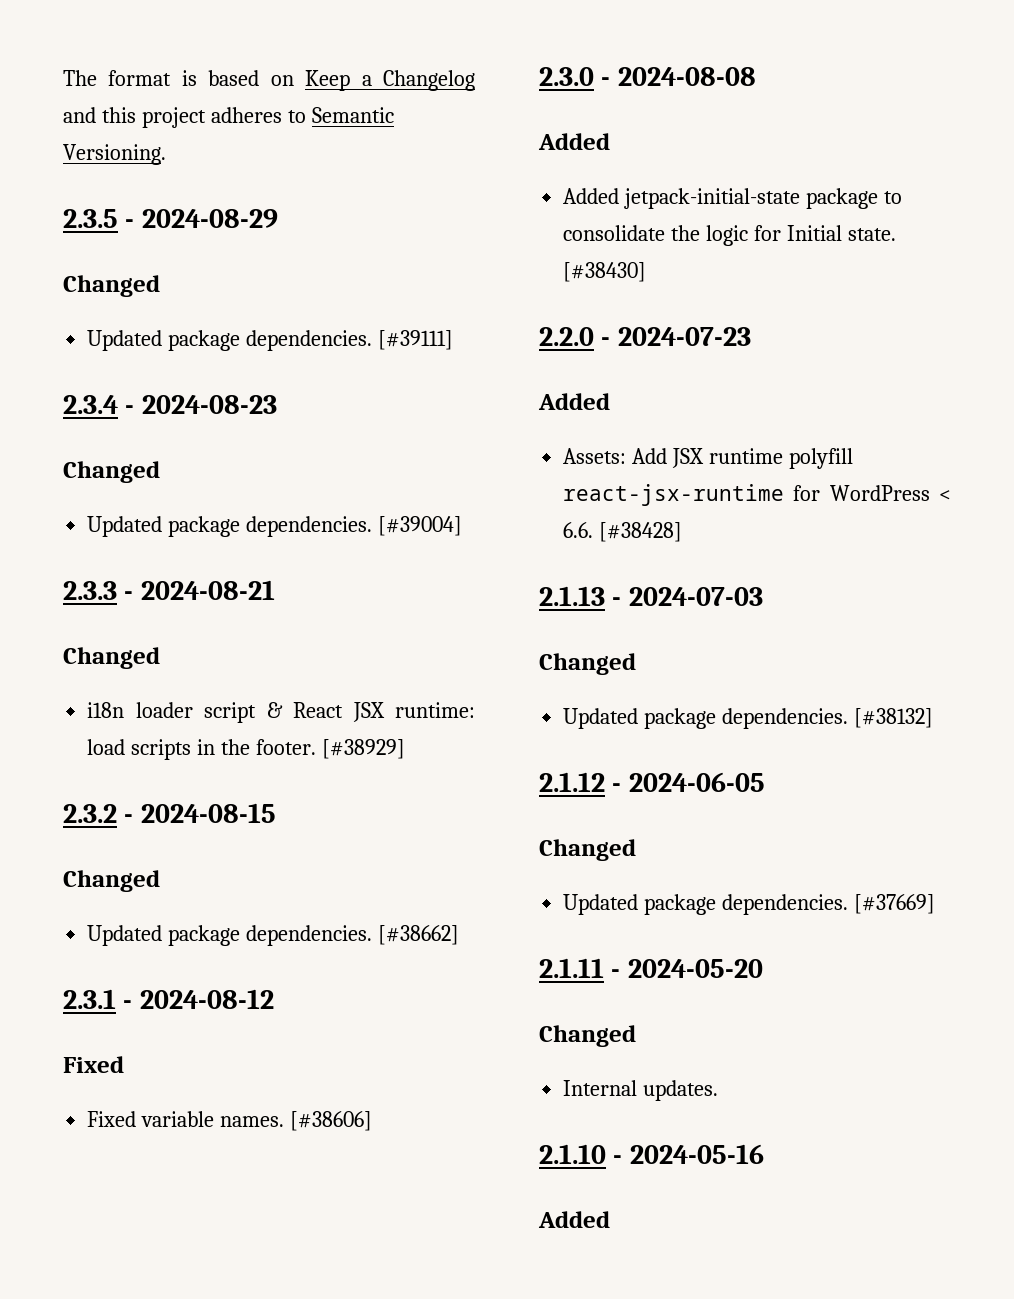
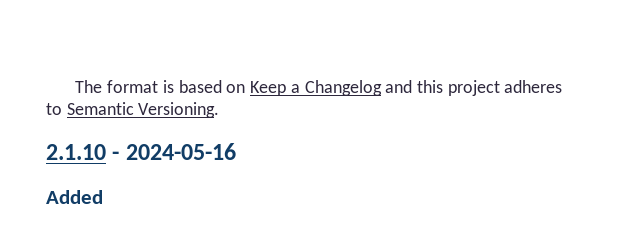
[63,209,278,228] [63,275,160,297] [87,330,454,351] [63,395,277,414] [63,461,160,483] [87,516,463,537] [63,580,275,600] [63,647,160,669] [87,702,476,723] [87,739,405,760] [63,803,276,823] [63,870,160,892] [87,925,460,946] [63,989,274,1009] [63,1056,124,1073] [87,1111,373,1131] [539,67,756,86] [538,133,610,150] [563,188,903,209] [563,225,896,246] [563,262,647,282] [539,327,751,346] [538,393,610,410] [563,448,853,469] [563,484,951,506] [563,522,683,542] [539,586,763,606] [539,653,636,675] [563,708,934,729] [539,772,765,792] [539,839,636,861] [563,894,936,915] [539,958,763,978] [539,1025,636,1047] [563,1080,719,1101] // 2.3.5 - 2024-08-29 // Changed // Updated package dependencies. [#39111] // 2.3.4 - 2024-08-23 // Changed // Updated package dependencies. [#39004] // 2.3.3 - 2024-08-21 // Changed // i18n loader script & React JSX runtime: load scripts in the footer. [#38929] // 2.3.2 - 2024-08-15 // Changed // Updated package dependencies. [#38662] // 2.3.1 - 2024-08-12 // Fixed // Fixed variable names. [#38606] // 2.3.0 - 2024-08-08 // Added // Added jetpack-initial-state package to consolidate the logic for Initial state. [#38430] // 2.2.0 - 2024-07-23 // Added // Assets: Add JSX runtime polyfill react-jsx-runtime for WordPress < 6.6. [#38428] // 2.1.13 - 2024-07-03 // Changed // Updated package dependencies. [#38132] // 2.1.12 - 2024-06-05 // Changed // Updated package dependencies. [#37669] // 2.1.11 - 2024-05-20 // Changed // Internal updates. -> (220, 110) none

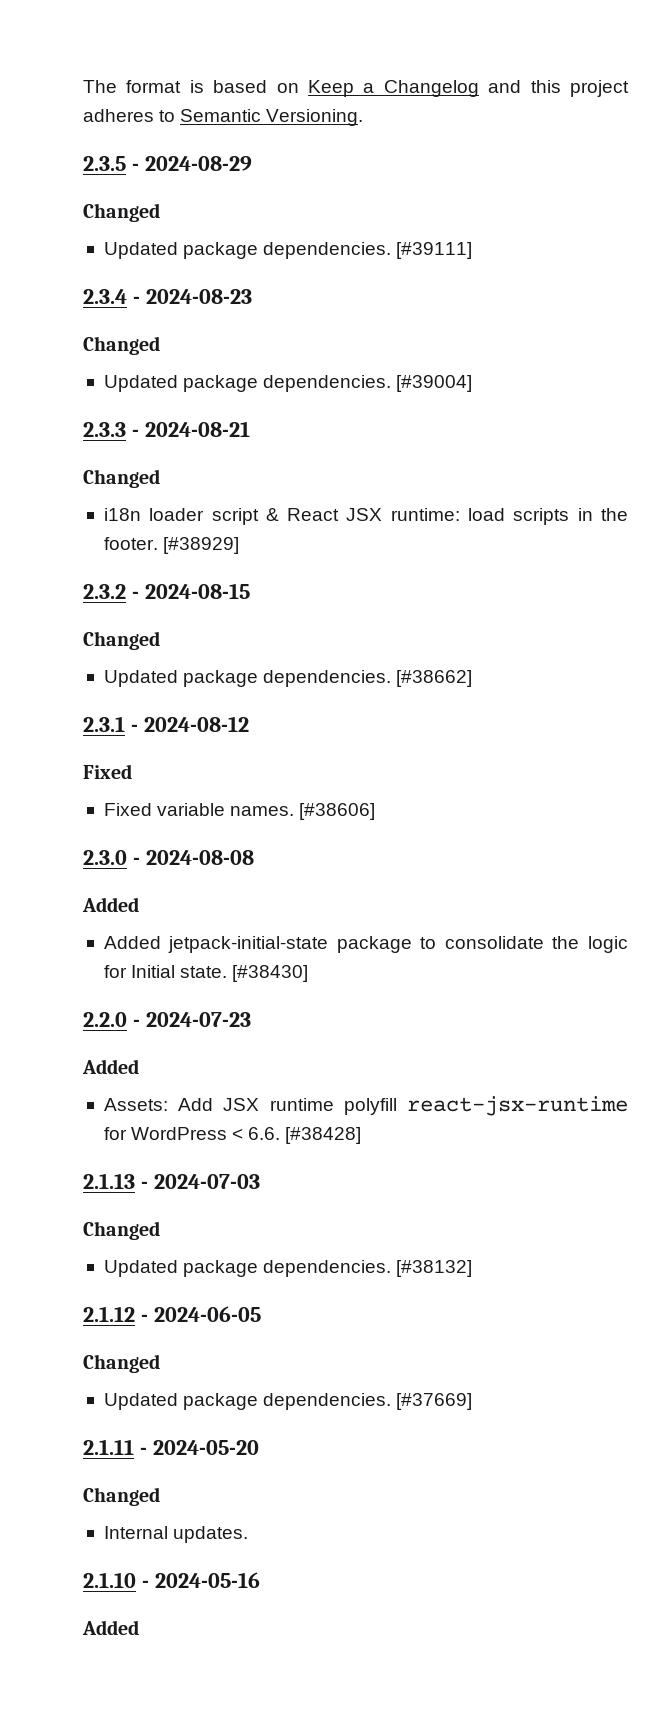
(220, 110) none -> [83,156,252,171] [83,203,160,222] [103,242,473,259] [83,289,252,304] [83,336,160,355] [103,375,473,392] [83,421,250,437] [83,469,160,488] [103,508,628,525] [103,537,240,554] [83,583,250,599] [83,631,160,650] [103,670,473,687] [83,716,249,732] [83,764,132,779] [103,803,376,820] [83,850,254,865] [82,897,139,912] [103,936,628,953] [103,965,309,982] [83,1012,251,1027] [82,1059,139,1074] [103,1096,628,1116] [103,1127,362,1144] [83,1173,260,1189] [83,1221,160,1240] [103,1260,473,1277] [83,1306,261,1322] [83,1354,160,1373] [103,1393,473,1410] [83,1439,259,1455] [83,1487,160,1506] [103,1526,249,1543] // 2.3.5 - 2024-08-29 // Changed // Updated package dependencies. [#39111] // 2.3.4 - 2024-08-23 // Changed // Updated package dependencies. [#39004] // 2.3.3 - 2024-08-21 // Changed // i18n loader script & React JSX runtime: load scripts in the footer. [#38929] // 2.3.2 - 2024-08-15 // Changed // Updated package dependencies. [#38662] // 2.3.1 - 2024-08-12 // Fixed // Fixed variable names. [#38606] // 2.3.0 - 2024-08-08 // Added // Added jetpack-initial-state package to consolidate the logic for Initial state. [#38430] // 2.2.0 - 2024-07-23 // Added // Assets: Add JSX runtime polyfill react-jsx-runtime for WordPress < 6.6. [#38428] // 2.1.13 - 2024-07-03 // Changed // Updated package dependencies. [#38132] // 2.1.12 - 2024-06-05 // Changed // Updated package dependencies. [#37669] // 2.1.11 - 2024-05-20 // Changed // Internal updates.

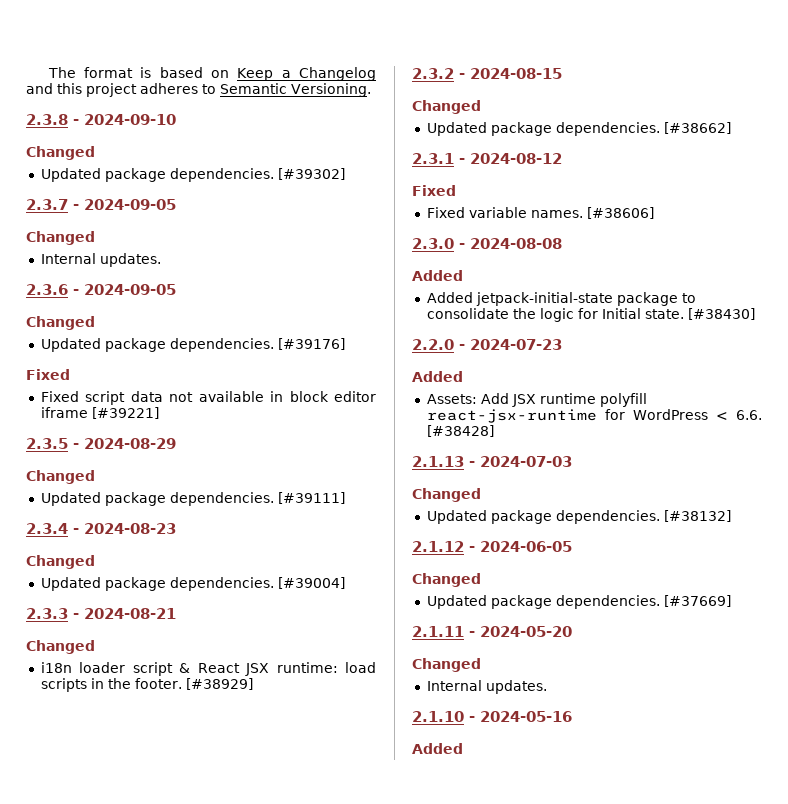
(364, 117) none -> [26,114,176,125] [26,146,95,160] [40,168,345,182] [26,199,176,210] [26,231,95,245] [40,253,161,267] [26,284,176,295] [26,316,95,330] [40,338,345,352] [26,369,70,380] [40,391,376,405] [40,407,159,419] // 2.3.8 - 2024-09-10 // Changed // Updated package dependencies. [#39302] // 2.3.7 - 2024-09-05 // Changed // Internal updates. // 2.3.6 - 2024-09-05 // Changed // Updated package dependencies. [#39176] // Fixed // Fixed script data not available in block editor iframe [#39221]

